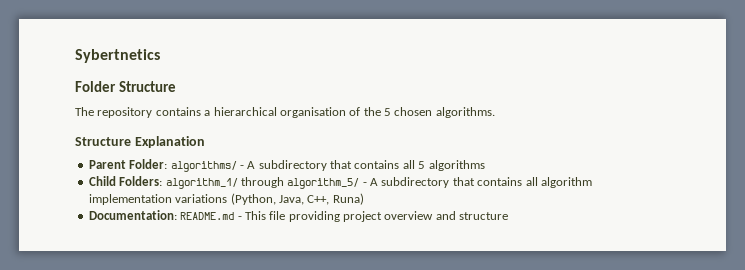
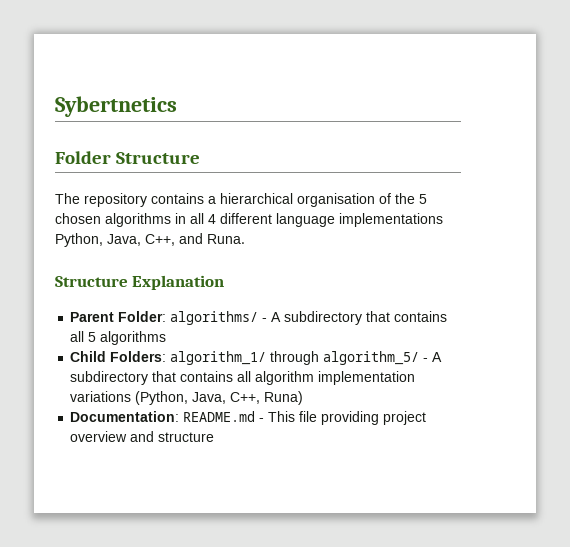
[435,107,495,118] algorithms. -> [105,213,443,227] [55,233,245,247] algorithms in all 4 different language implementations Python, Java, C++, and Runa.

